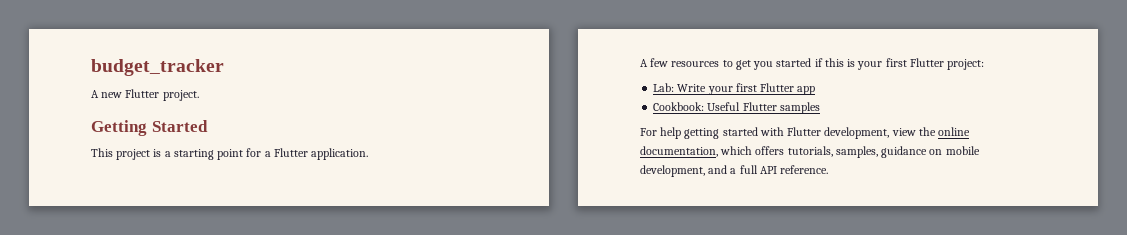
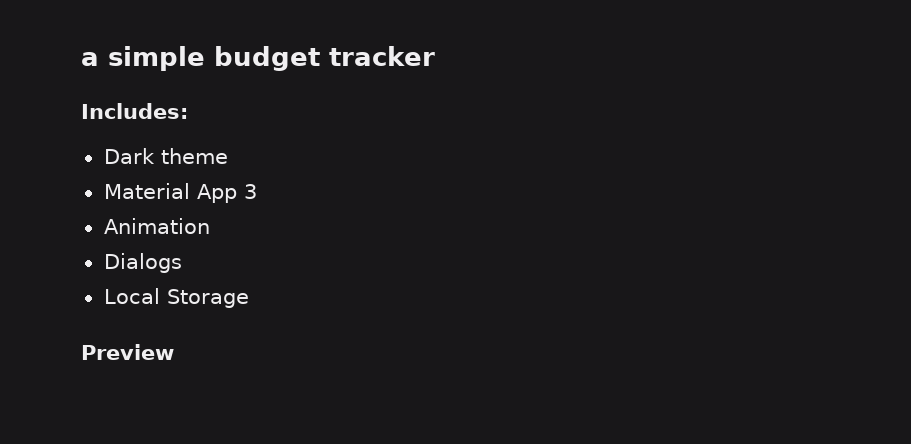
[91,59,224,76] [91,89,199,101] [91,120,208,136] [91,148,369,160] [640,58,985,70] [653,83,816,95] [653,102,820,114] [640,127,971,139] [640,146,980,158] [640,165,829,177] budget_tracker // A new Flutter project. // Getting Started // This project is a starting point for a Flutter application. // A few resources to get you started if this is your first Flutter project: // Lab: Write your first Flutter app // Cookbook: Useful Flutter samples // For help getting started with Flutter development, view the online documentation, which offers tutorials, samples, guidance on mobile development, and a full API reference. -> [81,46,435,71] [81,103,188,119] [103,148,228,164] [103,183,257,203] [103,218,210,234] [103,253,182,273] [103,288,249,308] [81,344,174,360] a simple budget tracker // Includes: // Dark theme // Material App 3 // Animation // Dialogs // Local Storage // Preview

